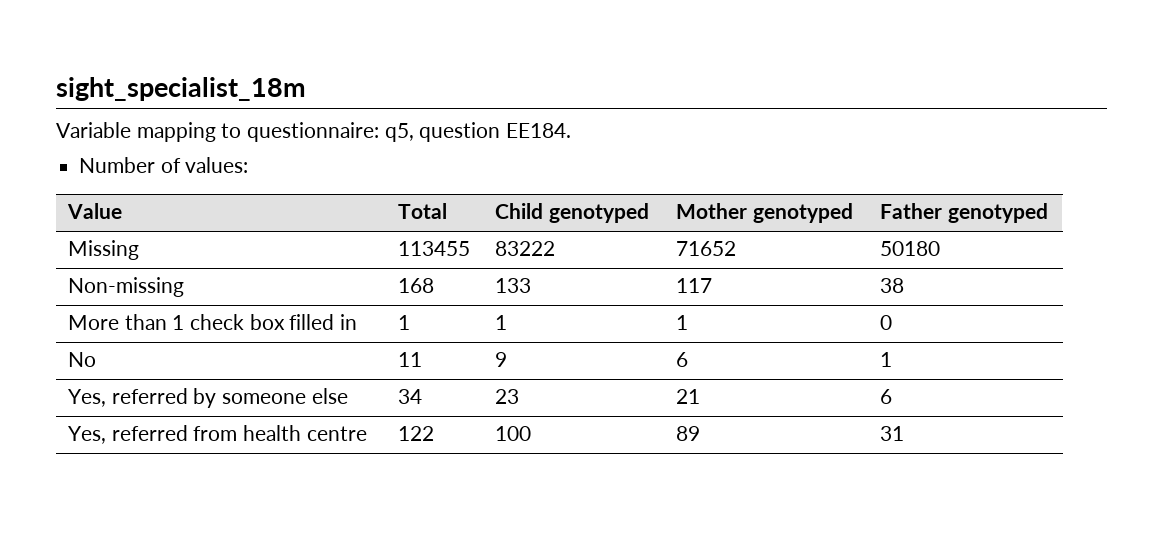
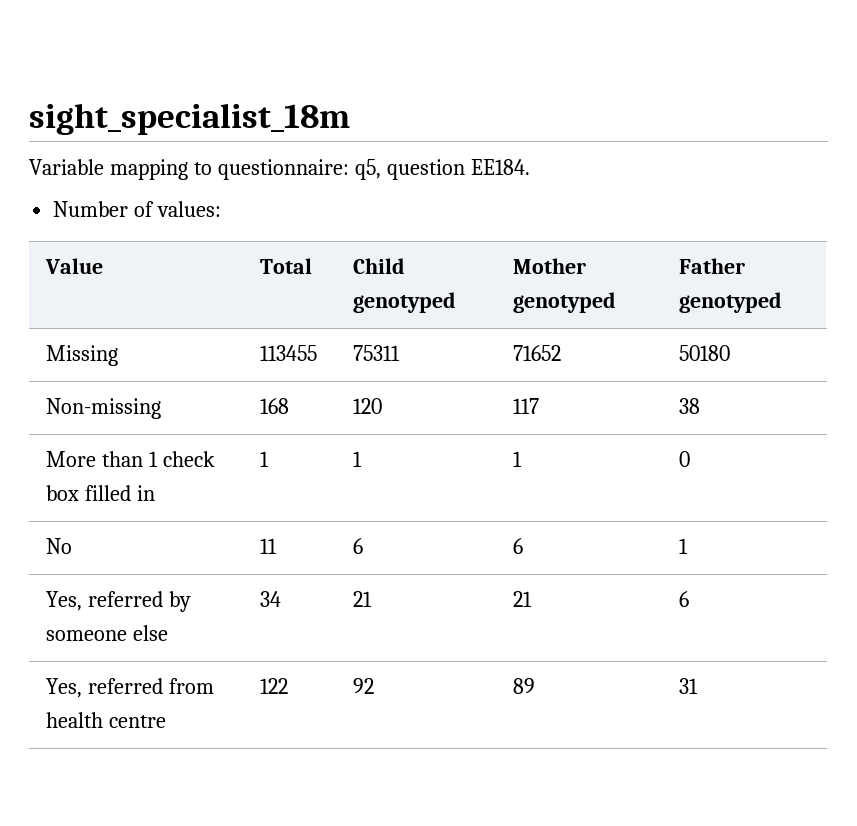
[495,241,556,256] 83222 -> [353,345,401,361] 75311
[495,278,532,293] 133 -> [353,398,383,414] 120
[495,352,508,367] 9 -> [353,538,364,554] 6
[495,389,520,404] 23 -> [353,591,373,607] 21
[495,426,532,441] 100 -> [353,678,375,694] 92

